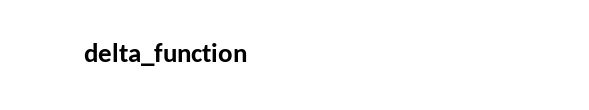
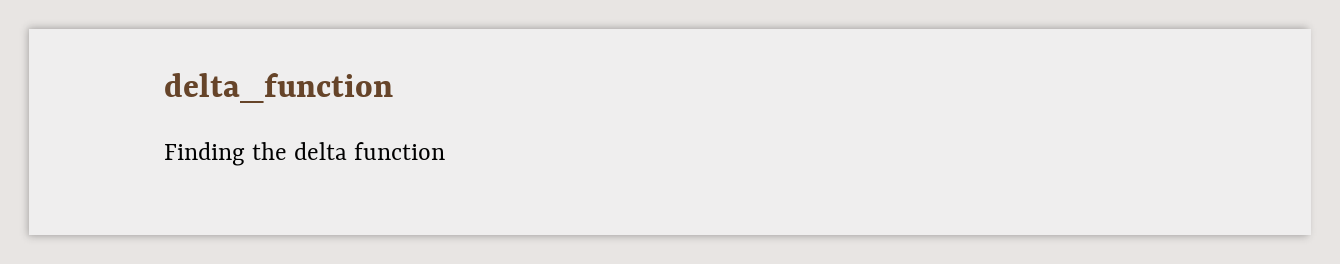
(247, 54) none -> [164,142,446,166] // Finding the delta function

